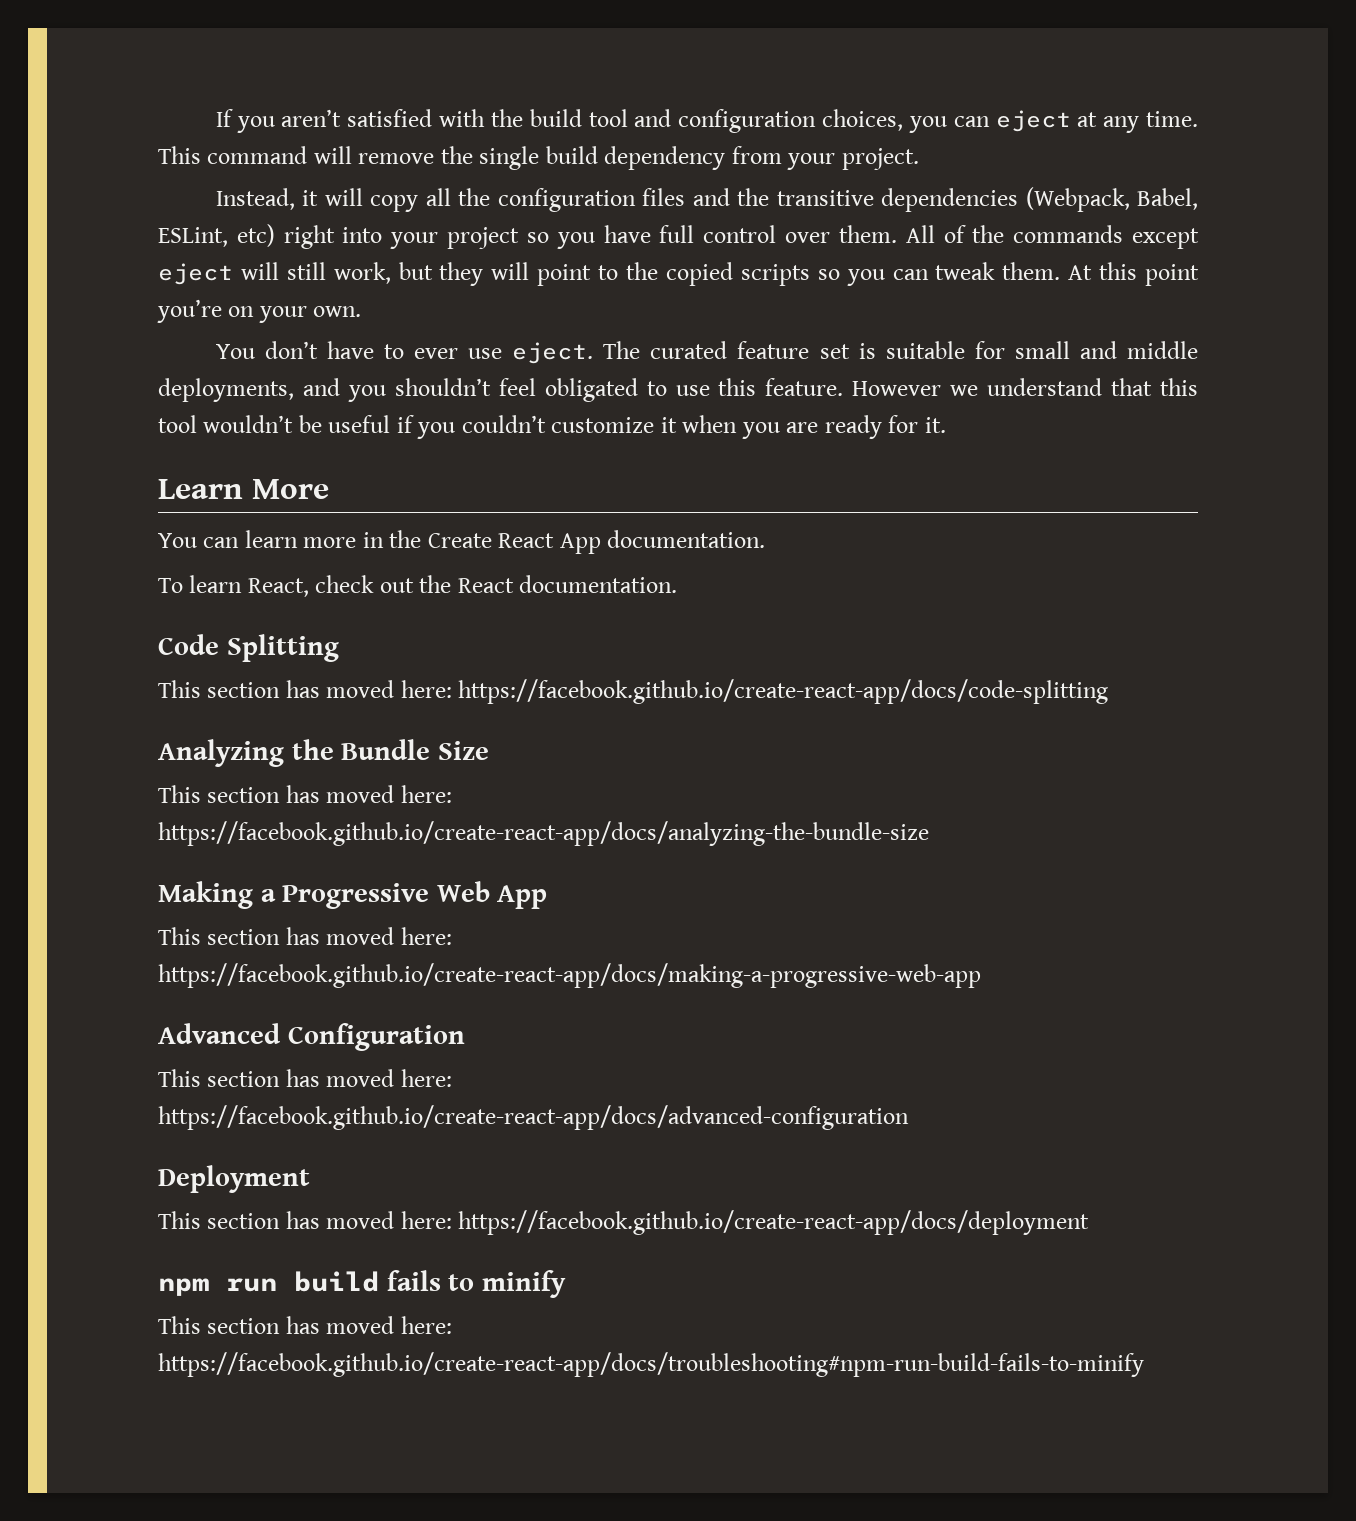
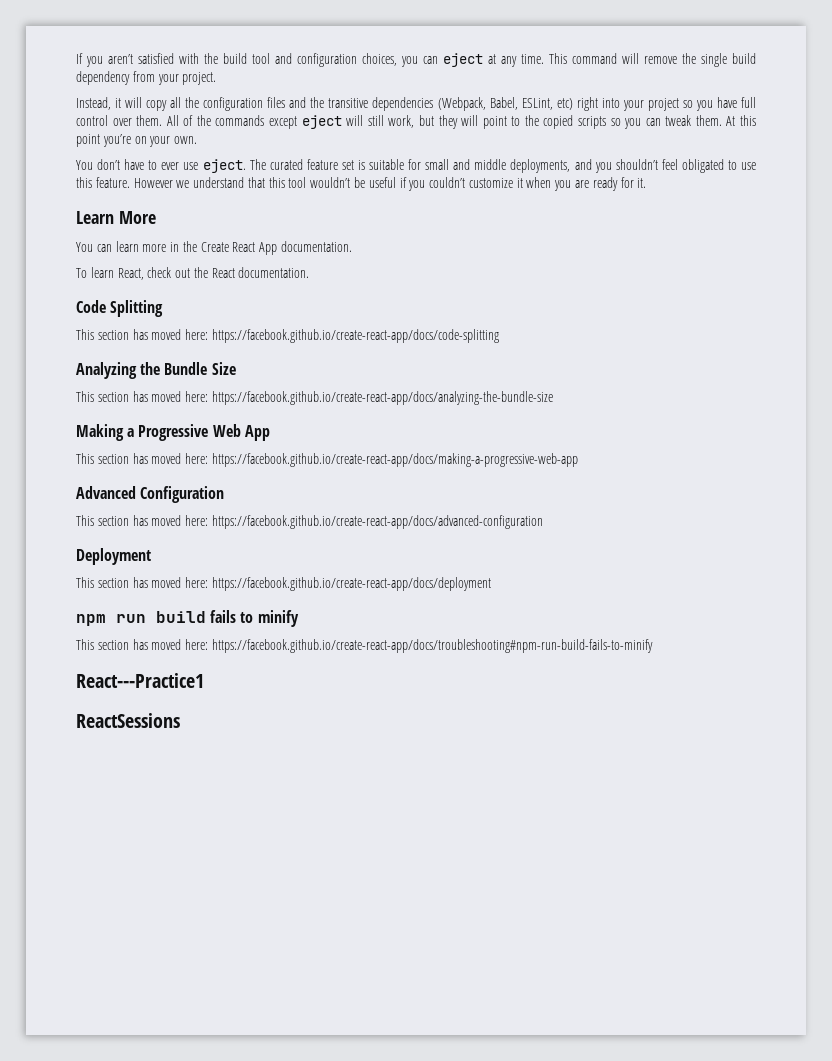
(1144, 1364) none -> [76,673,204,688] [76,713,180,728] // React---Practice1 // ReactSessions

